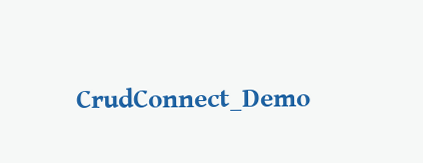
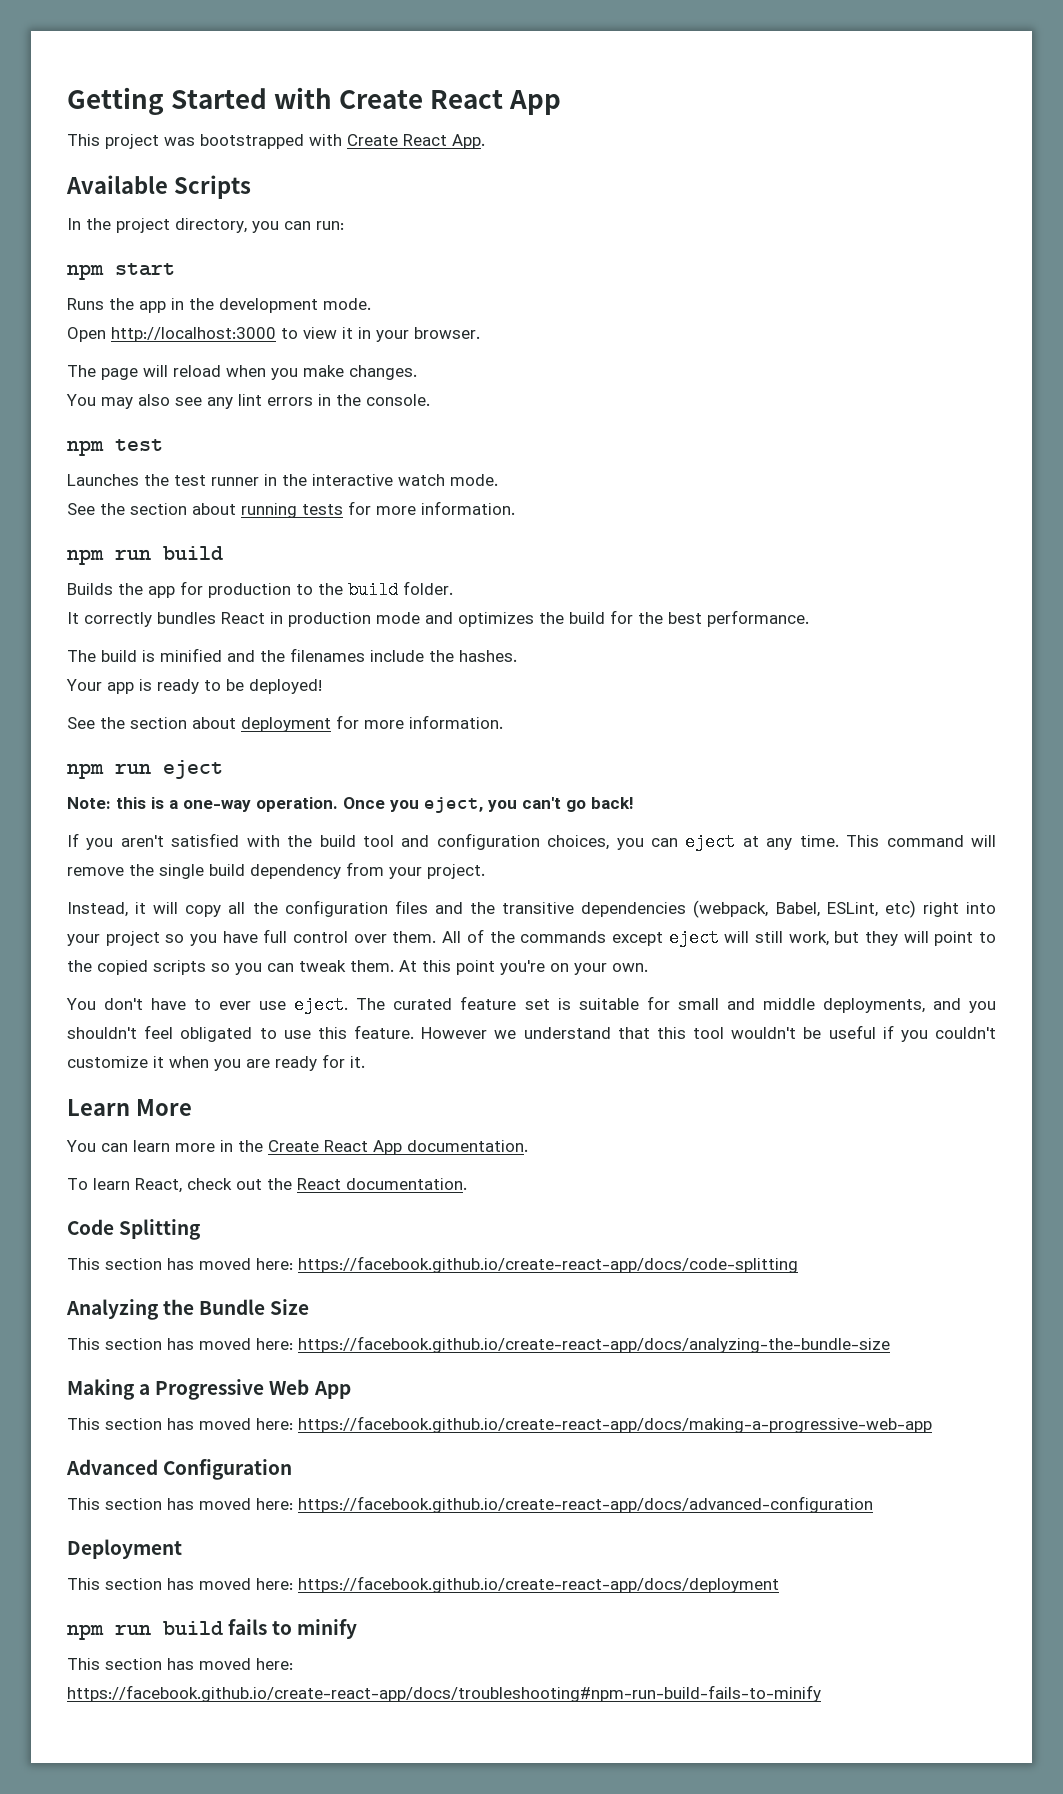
[76,86,311,113] CrudConnect_Demo -> [67,87,562,115] [67,134,485,149] [66,175,251,199] [67,218,344,233] [67,263,175,280] [67,298,371,313] [67,327,480,342] [67,365,417,380] [66,394,430,409] [67,439,163,456] [67,474,498,486] [67,501,515,518] [67,546,223,565] [67,581,453,599] [67,610,809,627] [67,648,517,662] [66,679,322,694] [67,715,503,732] [67,760,223,779] [67,797,633,813] [67,833,997,851] [67,862,485,879] [67,900,997,918] [67,929,996,947] [67,960,648,975] [66,996,997,1014] [67,1025,996,1042] [67,1054,365,1071] [67,1099,192,1116] [66,1140,528,1155] [67,1178,467,1193] [67,1219,202,1240] [67,1256,798,1273] [66,1299,310,1320] [67,1336,890,1353] [67,1379,351,1400] [67,1416,932,1433] [66,1459,293,1480] [67,1496,873,1513] [67,1539,182,1559] [67,1576,779,1593] [67,1619,358,1640] [67,1658,293,1670] [67,1685,821,1702] Getting Started with Create React App // This project was bootstrapped with Create React App. // Available Scripts // In the project directory, you can run: // npm start // Runs the app in the development mode. // Open http://localhost:3000 to view it in your browser. // The page will reload when you make changes. // You may also see any lint errors in the console. // npm test // Launches the test runner in the interactive watch mode. // See the section about running tests for more information. // npm run build // Builds the app for production to the build folder. // It correctly bundles React in production mode and optimizes the build for the best performance. // The build is minified and the filenames include the hashes. // Your app is ready to be deployed! // See the section about deployment for more information. // npm run eject // Note: this is a one-way operation. Once you eject, you can't go back! // If you aren't satisfied with the build tool and configuration choices, you can eject at any time. This command will remove the single build dependency from your project. // Instead, it will copy all the configuration files and the transitive dependencies (webpack, Babel, ESLint, etc) right into your project so you have full control over them. All of the commands except eject will still work, but they will point to the copied scripts so you can tweak them. At this point you're on your own. // You don't have to ever use eject. The curated feature set is suitable for small and middle deployments, and you shouldn't feel obligated to use this feature. However we understand that this tool wouldn't be useful if you couldn't customize it when you are ready for it. // Learn More // You can learn more in the Create React App documentation. // To learn React, check out the React documentation. // Code Splitting // This section has moved here: https://facebook.github.io/create-react-app/docs/code-splitting // Analyzing the Bundle Size // This section has moved here: https://facebook.github.io/create-react-app/docs/analyzing-the-bundle-size // Making a Progressive Web App // This section has moved here: https://facebook.github.io/create-react-app/docs/making-a-progressive-web-app // Advanced Configuration // This section has moved here: https://facebook.github.io/create-react-app/docs/advanced-configuration // Deployment // This section has moved here: https://facebook.github.io/create-react-app/docs/deployment // npm run build fails to minify // This section has moved here: https://facebook.github.io/create-react-app/docs/troubleshooting#npm-run-build-fails-to-minify

